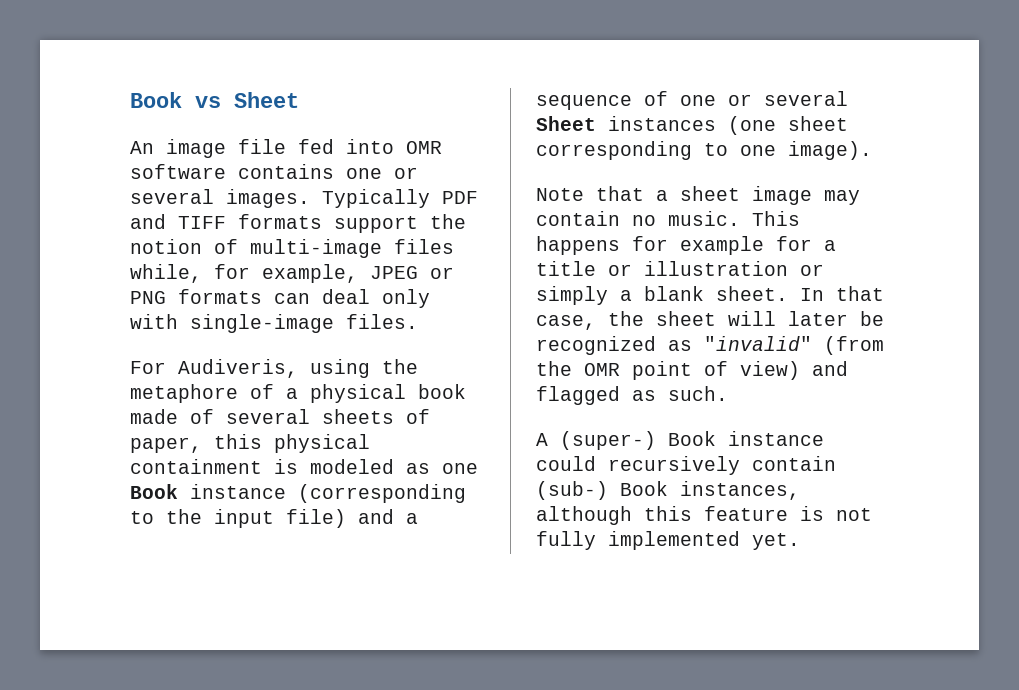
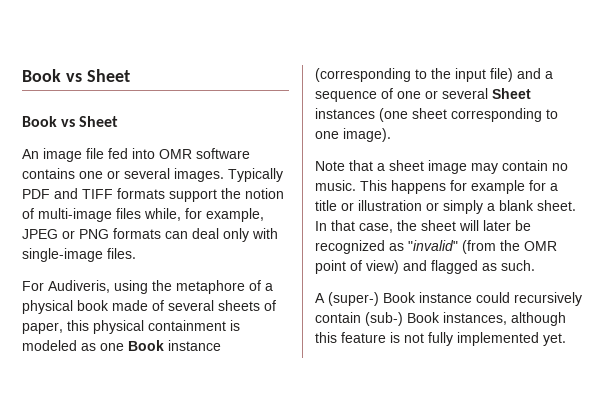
[130,92,299,108] Book vs Sheet -> [22,69,130,82] [22,116,119,127] Book vs Sheet // Book vs Sheet

